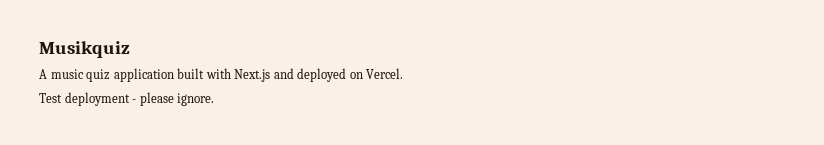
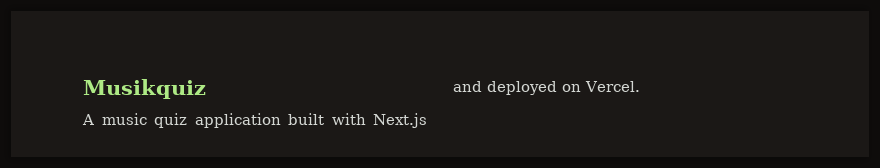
[39,92,215,106] // Test deployment - please ignore. -> (640, 86) none

